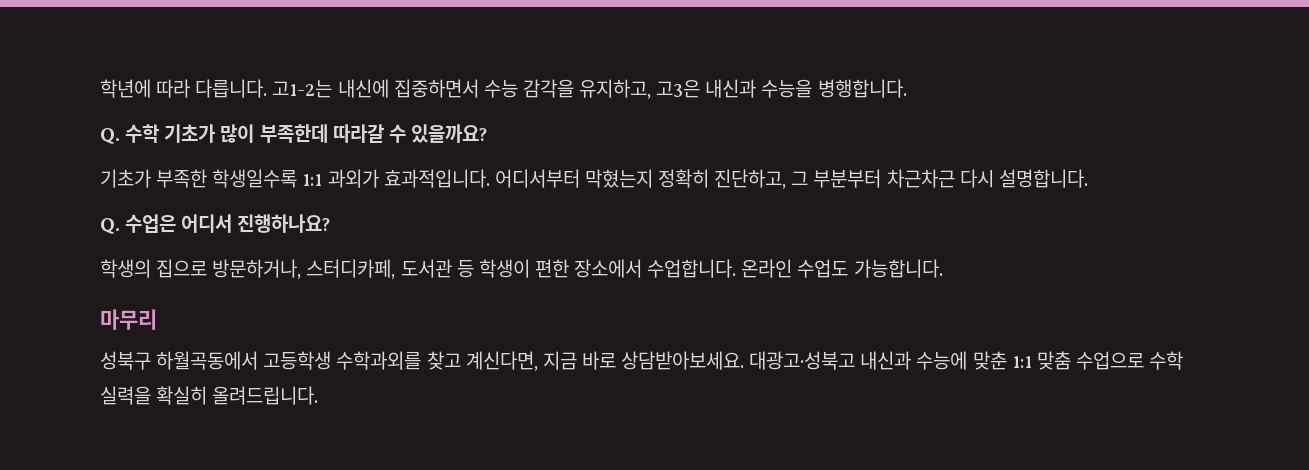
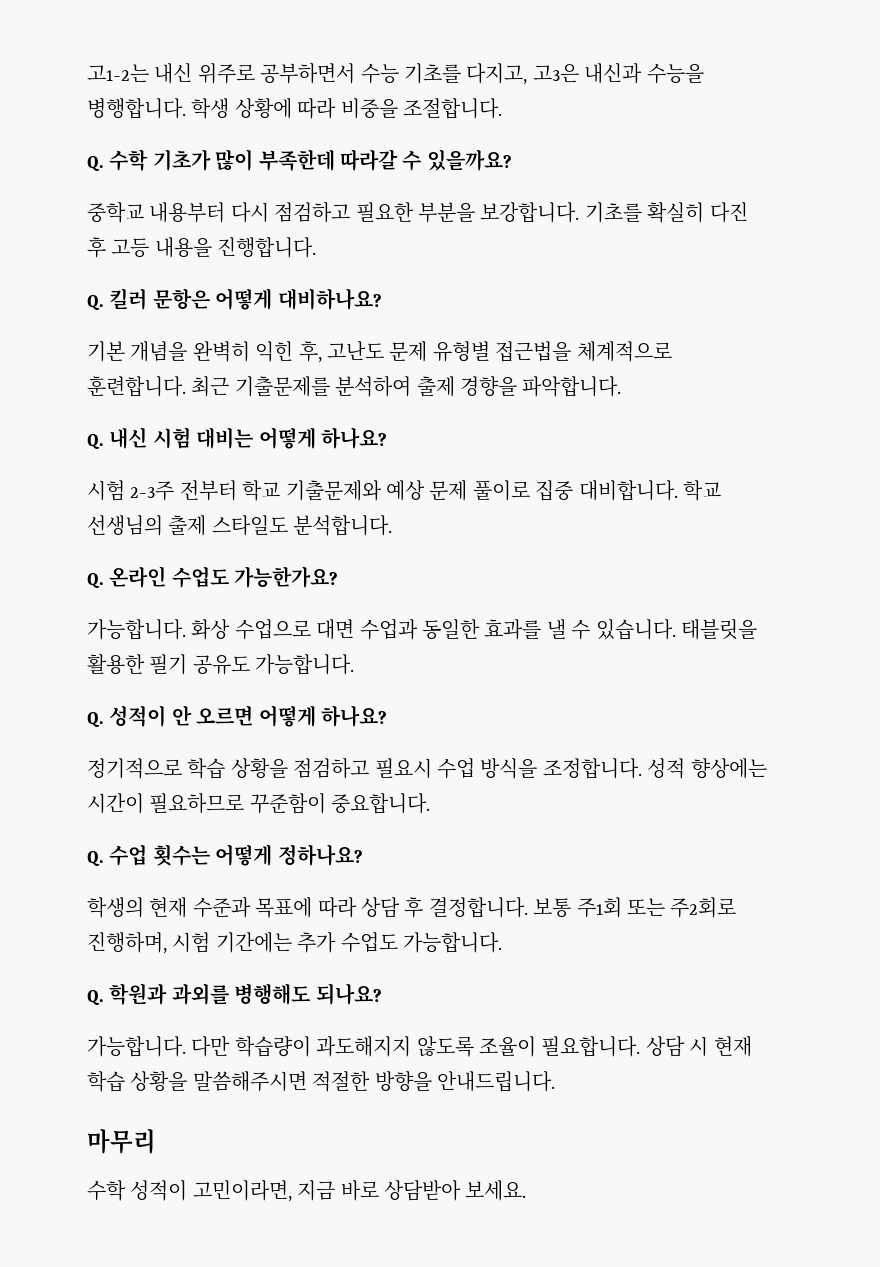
[100,79,652,99] 학년에 따라 다릅니다. 고1-2는 내신에 집중하면서 수능 감각을 유지하고, -> [87,63,528,85] 고1-2는 내신 위주로 공부하면서 수능 기초를 다지고,
(907, 88) none -> [191,98,502,119] 학생 상황에 따라 비중을 조절합니다.
[100,169,1088,189] [100,214,331,234] [100,259,943,279] [100,309,157,330] [100,351,1184,371] [100,386,319,405] 기초가 부족한 학생일수록 1:1 과외가 효과적입니다. 어디서부터 막혔는지 정확히 진단하고, 그 부분부터 차근차근 다시 설명합니다. // Q. 수업은 어디서 진행하나요? // 학생의 집으로 방문하거나, 스터디카페, 도서관 등 학생이 편한 장소에서 수업합니다. 온라인 수업도 가능합니다. // 마무리 // 성북구 하월곡동에서 고등학생 수학과외를 찾고 계신다면, 지금 바로 상담받아보세요. 대광고·성북고 내신과 수능에 맞춘 1:1 맞춤 수업으로 수학 실력을 확실히 올려드립니다. -> [87,202,748,223] [87,237,317,258] [87,288,381,310] [87,341,672,363] [87,376,622,397] [87,427,386,449] [87,480,721,501] [87,515,393,536] [87,566,338,588] [87,619,757,640] [87,654,355,675] [87,705,386,727] [87,758,767,779] [87,793,431,814] [87,844,362,866] [87,897,737,918] [87,932,502,954] [87,983,381,1005] [87,1036,752,1057] [87,1071,555,1092] [87,1129,156,1154] [87,1180,527,1202] 중학교 내용부터 다시 점검하고 필요한 부분을 보강합니다. 기초를 확실히 다진 후 고등 내용을 진행합니다. // Q. 킬러 문항은 어떻게 대비하나요? // 기본 개념을 완벽히 익힌 후, 고난도 문제 유형별 접근법을 체계적으로 훈련합니다. 최근 기출문제를 분석하여 출제 경향을 파악합니다. // Q. 내신 시험 대비는 어떻게 하나요? // 시험 2-3주 전부터 학교 기출문제와 예상 문제 풀이로 집중 대비합니다. 학교 선생님의 출제 스타일도 분석합니다. // Q. 온라인 수업도 가능한가요? // 가능합니다. 화상 수업으로 대면 수업과 동일한 효과를 낼 수 있습니다. 태블릿을 활용한 필기 공유도 가능합니다. // Q. 성적이 안 오르면 어떻게 하나요? // 정기적으로 학습 상황을 점검하고 필요시 수업 방식을 조정합니다. 성적 향상에는 시간이 필요하므로 꾸준함이 중요합니다. // Q. 수업 횟수는 어떻게 정하나요? // 학생의 현재 수준과 목표에 따라 상담 후 결정합니다. 보통 주1회 또는 주2회로 진행하며, 시험 기간에는 추가 수업도 가능합니다. // Q. 학원과 과외를 병행해도 되나요? // 가능합니다. 다만 학습량이 과도해지지 않도록 조율이 필요합니다. 상담 시 현재 학습 상황을 말씀해주시면 적절한 방향을 안내드립니다. // 마무리 // 수학 성적이 고민이라면, 지금 바로 상담받아 보세요.

